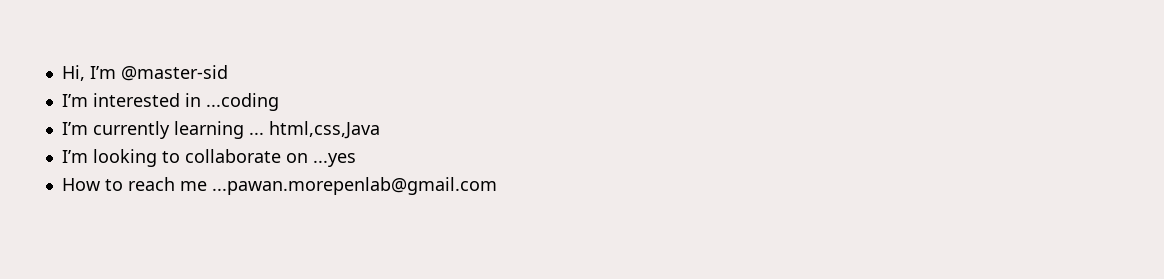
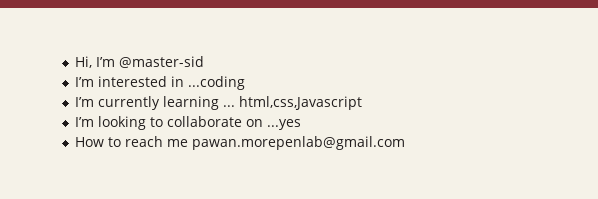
[268,121,380,139] html,css,Java -> [238,96,362,110] html,css,Javascript
[211,177,497,195] ...pawan.morepenlab@gmail.com -> [191,136,405,150] pawan.morepenlab@gmail.com

